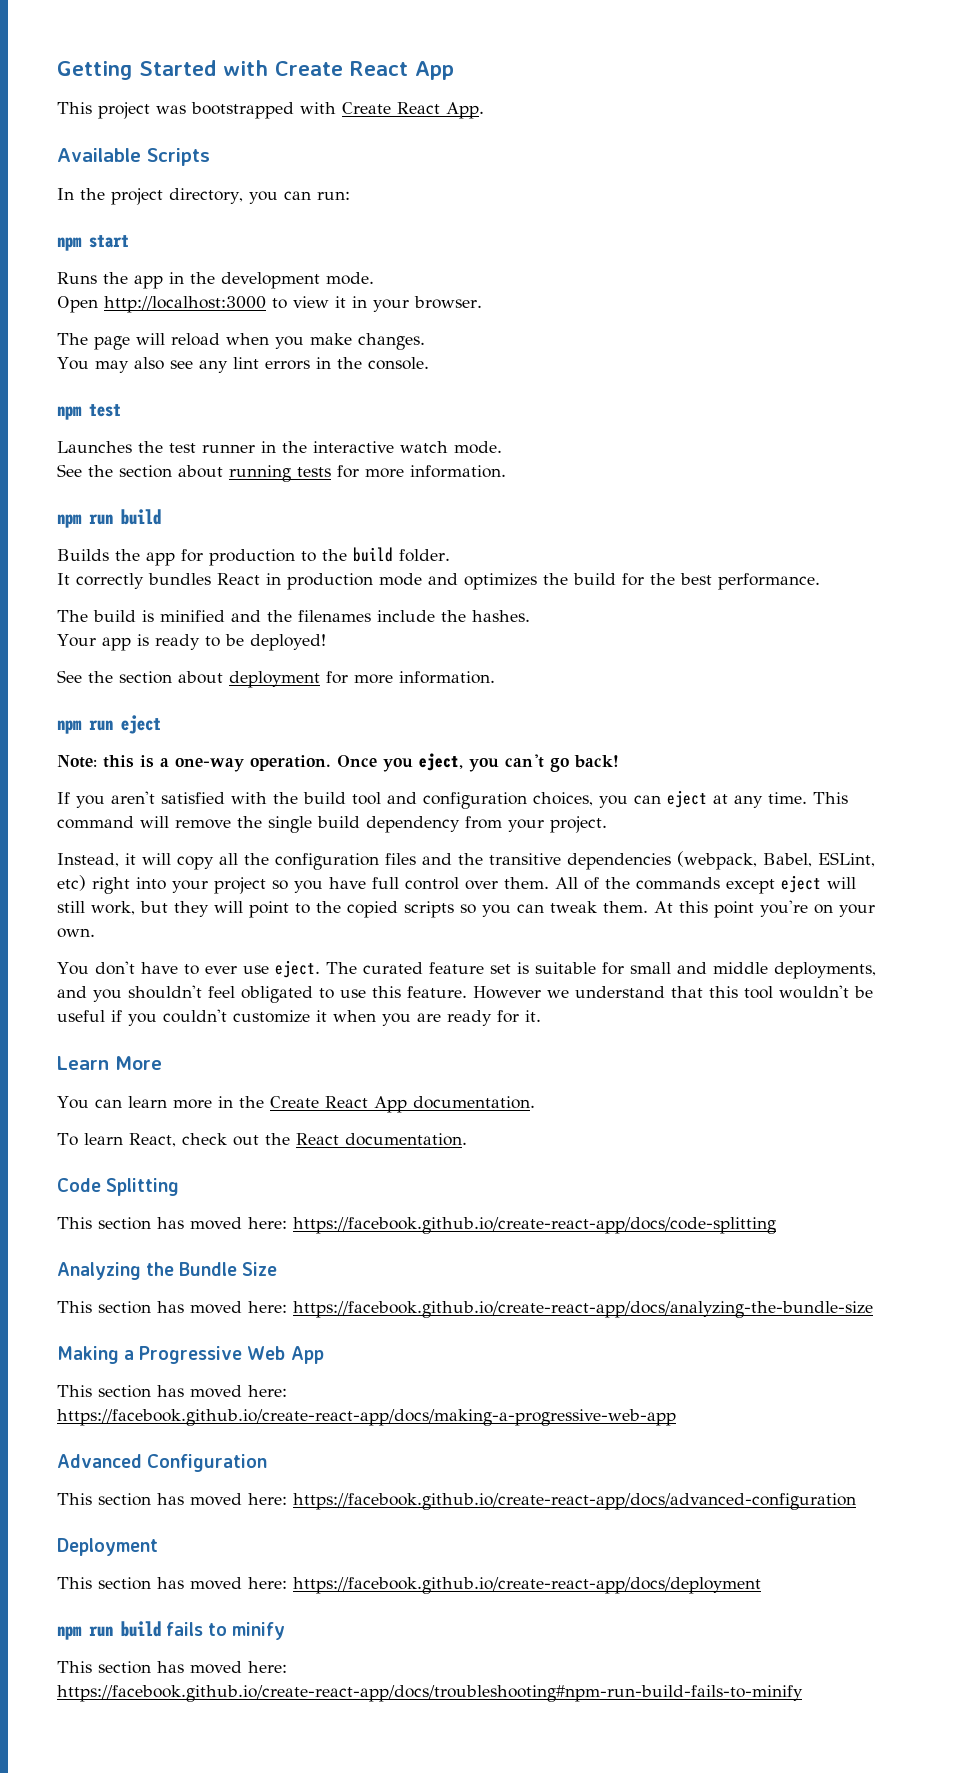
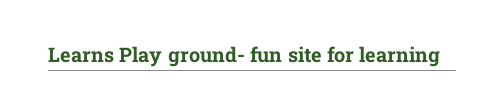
[57,60,454,80] [57,102,484,119] [57,148,210,166] [57,188,350,205] [57,235,129,251] [57,272,374,289] [57,296,482,313] [57,333,425,350] [57,357,429,373] [57,404,121,420] [57,441,502,454] [57,464,506,482] [57,509,161,528] [57,547,450,566] [57,573,820,590] [57,610,530,622] [57,634,326,651] [57,670,495,688] [57,715,161,734] [57,753,619,772] [57,790,848,809] [57,816,607,833] [57,851,875,870] [57,875,856,894] [57,900,875,918] [57,928,95,938] [57,960,876,979] [57,985,873,1003] [57,1009,541,1026] [57,1056,162,1070] [57,1096,535,1113] [57,1133,467,1147] [57,1178,180,1196] [57,1217,776,1234] [57,1262,278,1280] [57,1301,873,1318] [57,1346,324,1364] [57,1385,287,1398] [57,1409,676,1426] [57,1454,268,1472] [57,1493,856,1510] [57,1538,158,1556] [57,1577,761,1594] [57,1621,286,1640] [57,1661,287,1674] [57,1685,803,1702] Getting Started with Create React App // This project was bootstrapped with Create React App. // Available Scripts // In the project directory, you can run: // npm start // Runs the app in the development mode. // Open http://localhost:3000 to view it in your browser. // The page will reload when you make changes. // You may also see any lint errors in the console. // npm test // Launches the test runner in the interactive watch mode. // See the section about running tests for more information. // npm run build // Builds the app for production to the build folder. // It correctly bundles React in production mode and optimizes the build for the best performance. // The build is minified and the filenames include the hashes. // Your app is ready to be deployed! // See the section about deployment for more information. // npm run eject // Note: this is a one-way operation. Once you eject, you can't go back! // If you aren't satisfied with the build tool and configuration choices, you can eject at any time. This command will remove the single build dependency from your project. // Instead, it will copy all the configuration files and the transitive dependencies (webpack, Babel, ESLint, etc) right into your project so you have full control over them. All of the commands except eject will still work, but they will point to the copied scripts so you can tweak them. At this point you're on your own. // You don't have to ever use eject. The curated feature set is suitable for small and middle deployments, and you shouldn't feel obligated to use this feature. However we understand that this tool wouldn't be useful if you couldn't customize it when you are ready for it. // Learn More // You can learn more in the Create React App documentation. // To learn React, check out the React documentation. // Code Splitting // This section has moved here: https://facebook.github.io/create-react-app/docs/code-splitting // Analyzing the Bundle Size // This section has moved here: https://facebook.github.io/create-react-app/docs/analyzing-the-bundle-size // Making a Progressive Web App // This section has moved here: https://facebook.github.io/create-react-app/docs/making-a-progressive-web-app // Advanced Configuration // This section has moved here: https://facebook.github.io/create-react-app/docs/advanced-configuration // Deployment // This section has moved here: https://facebook.github.io/create-react-app/docs/deployment // npm run build fails to minify // This section has moved here: https://facebook.github.io/create-react-app/docs/troubleshooting#npm-run-build-fails-to-minify -> [48,46,441,67] Learns Play ground- fun site for learning

